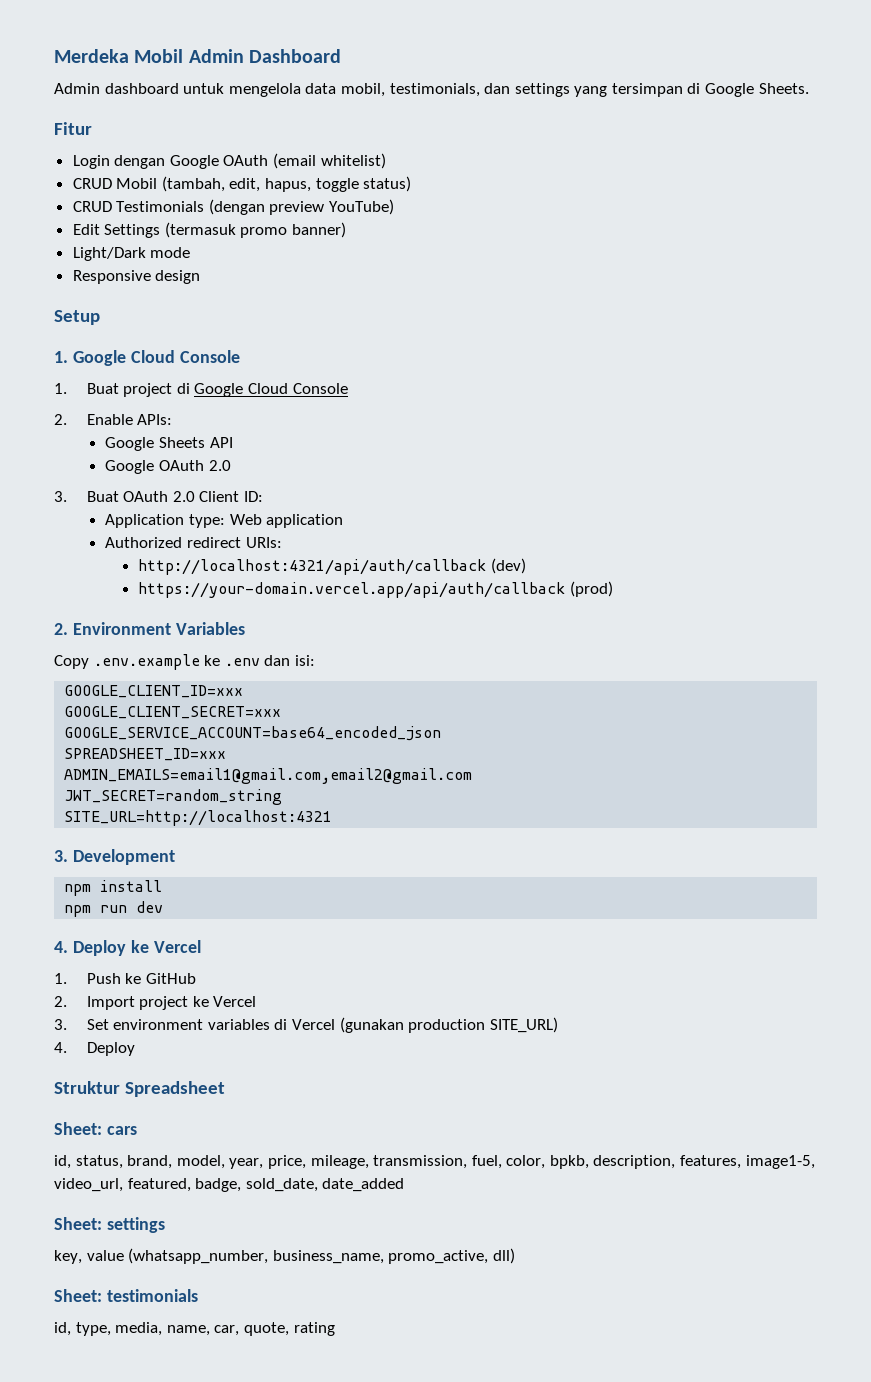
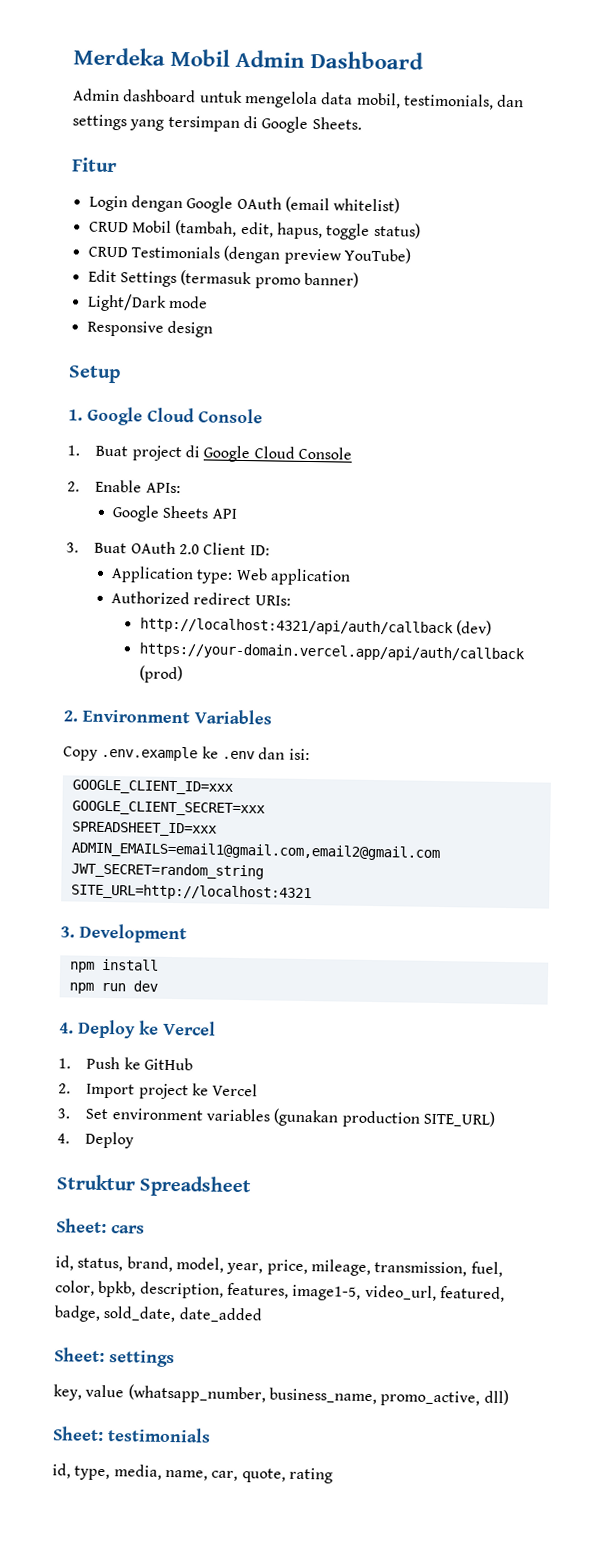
[105,460,231,474] // Google OAuth 2.0 -> (237, 513) none
[64,726,442,741] // GOOGLE_SERVICE_ACCOUNT=base64_encoded_json -> (265, 808) none
[274,1019,336,1030] di Vercel -> (271, 1115) none

